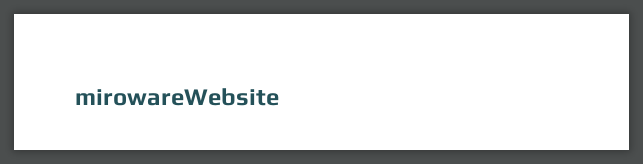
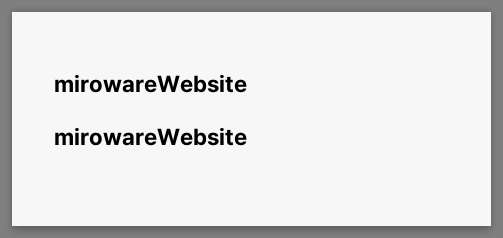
[75,88,279,106] mirowareWebsite -> [54,74,247,93] [54,127,247,146] mirowareWebsite // mirowareWebsite

